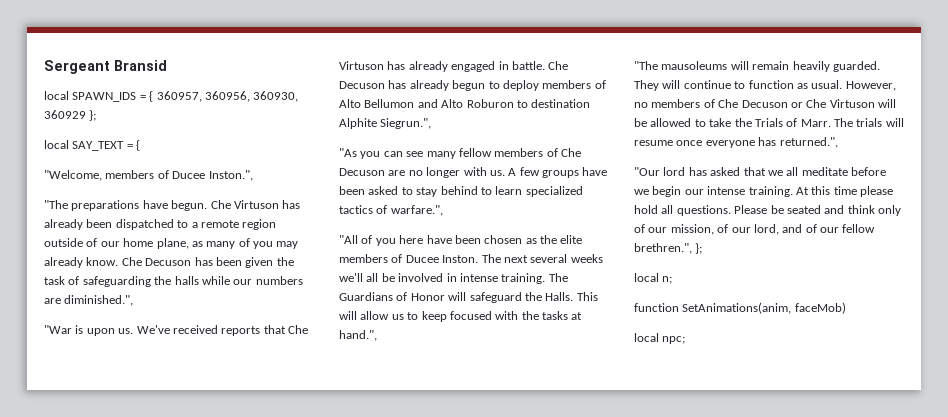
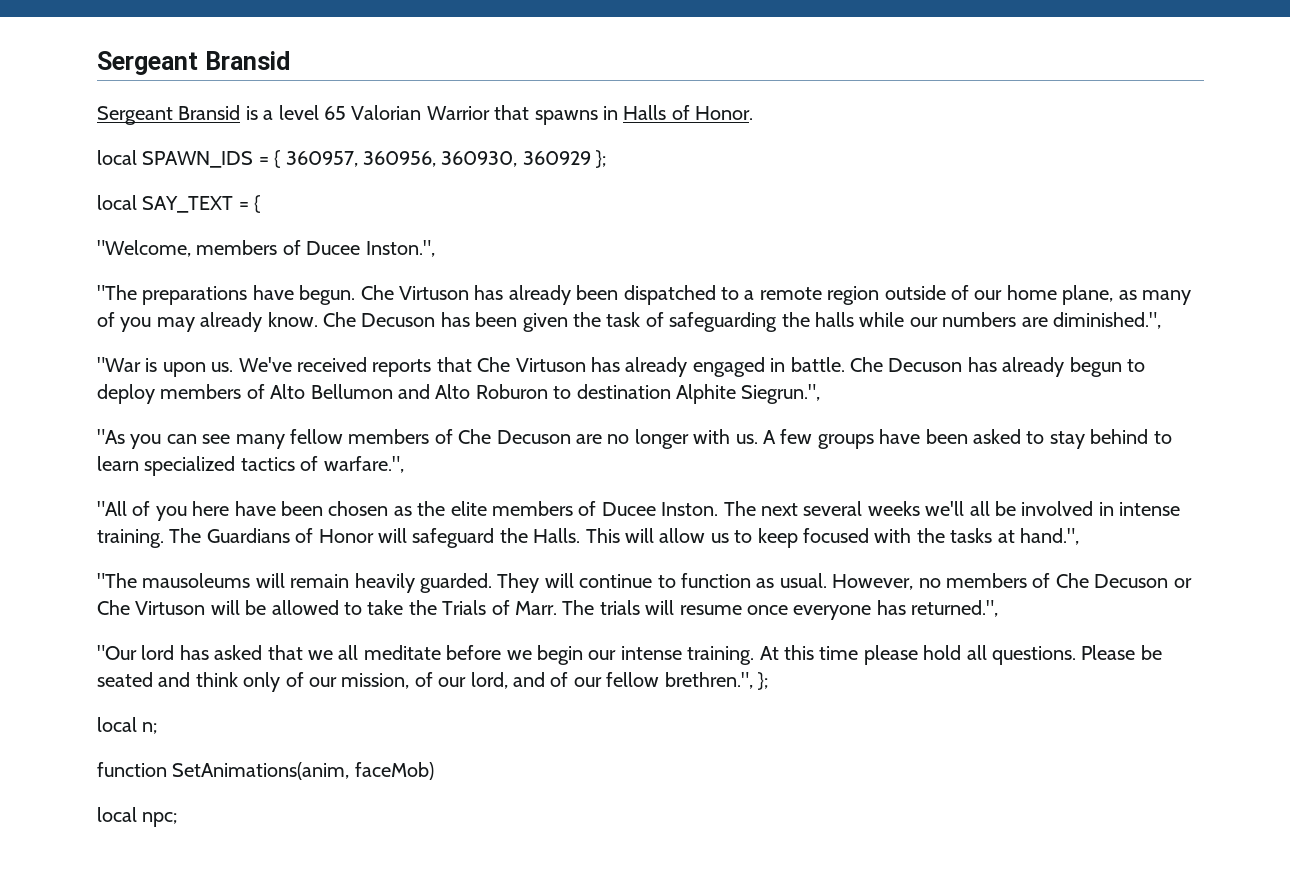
[44,60,167,74] Sergeant Bransid -> [97,51,290,75] [97,105,754,125] Sergeant Bransid // Sergeant Bransid is a level 65 Valorian Warrior that spawns in Halls of Honor.

